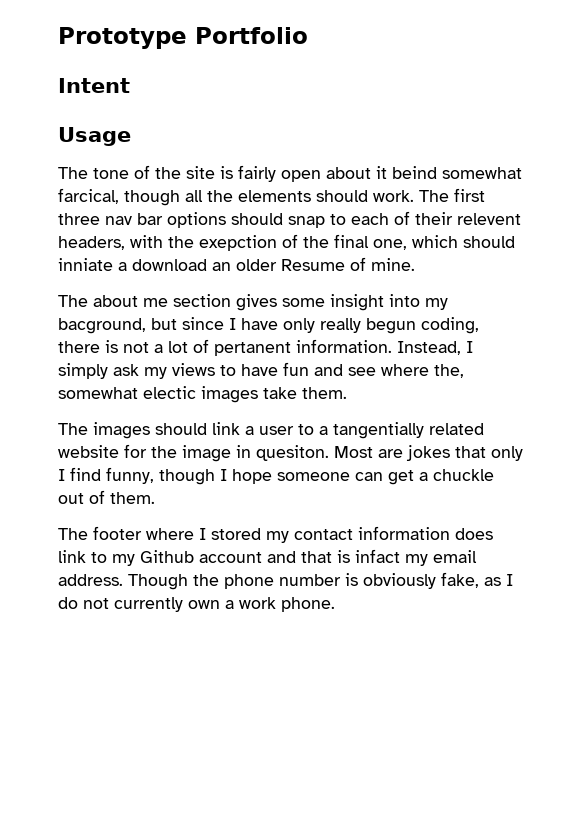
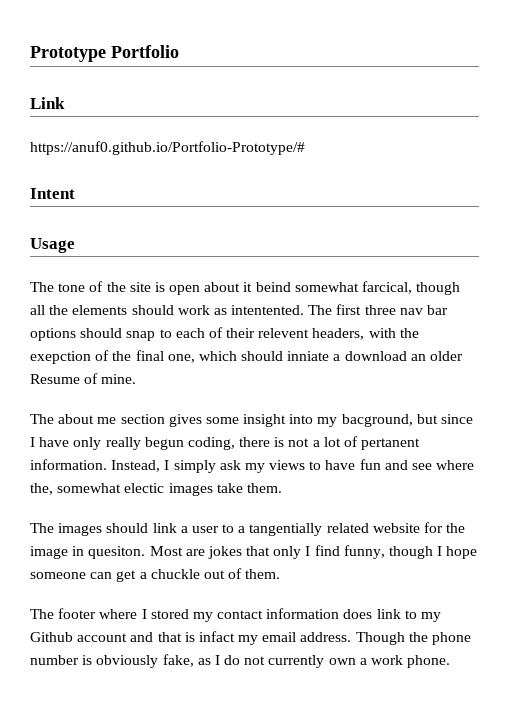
(308, 35) none -> [30,97,65,109] [30,141,305,155] // Link // https://anuf0.github.io/Portfolio-Prototype/#
[238,165,276,182] fairly -> (165, 287) none
[373,190,414,202] work. -> [177,305,305,315] work as intentented.

